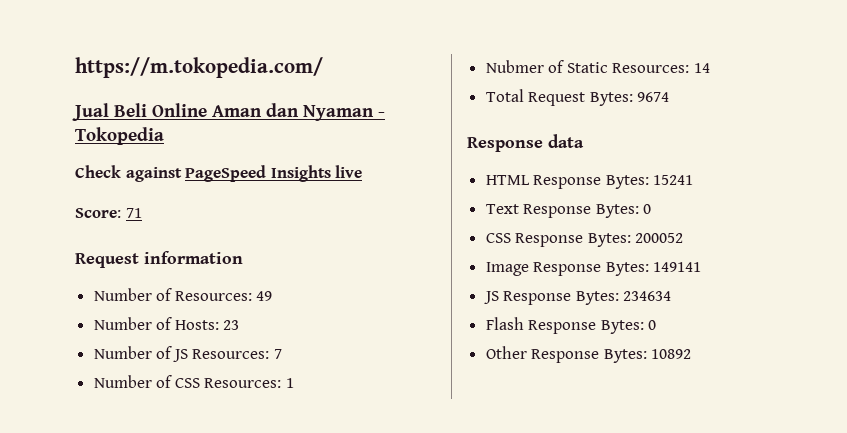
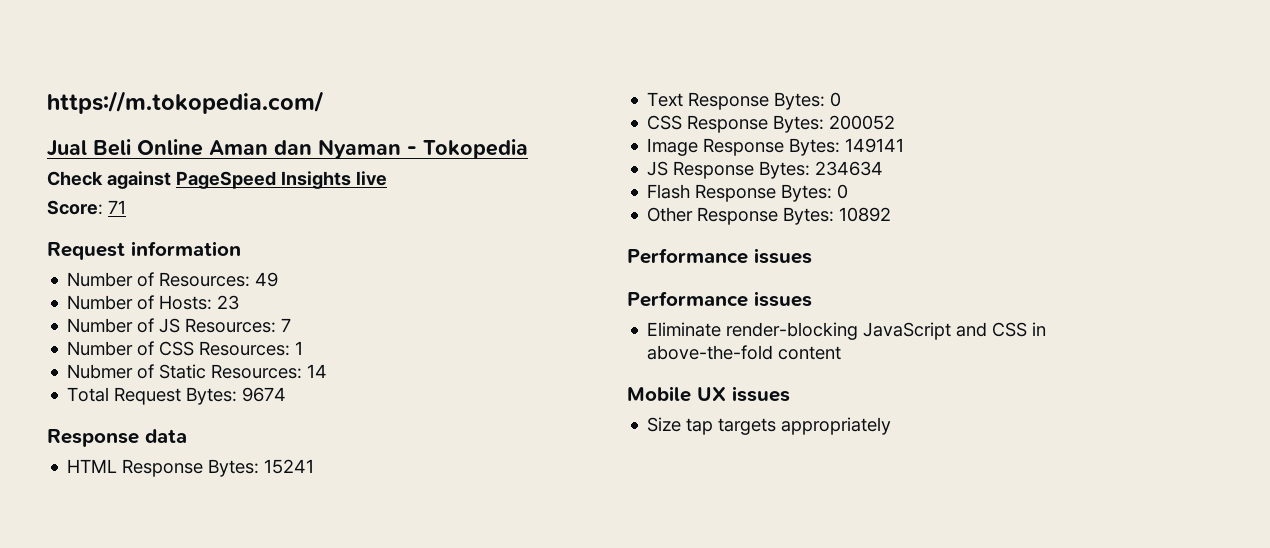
(692, 354) none -> [627,248,812,264] [627,291,812,307] [647,322,1047,340] [647,345,842,360] [627,386,790,402] [647,417,892,435] // Performance issues // Performance issues // Eliminate render-blocking JavaScript and CSS in above-the-fold content // Mobile UX issues // Size tap targets appropriately

